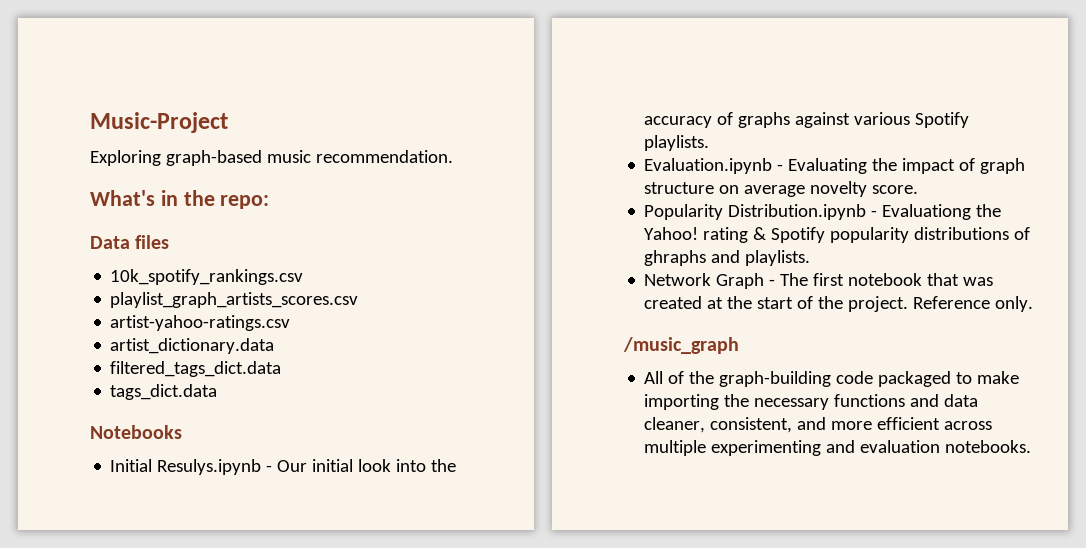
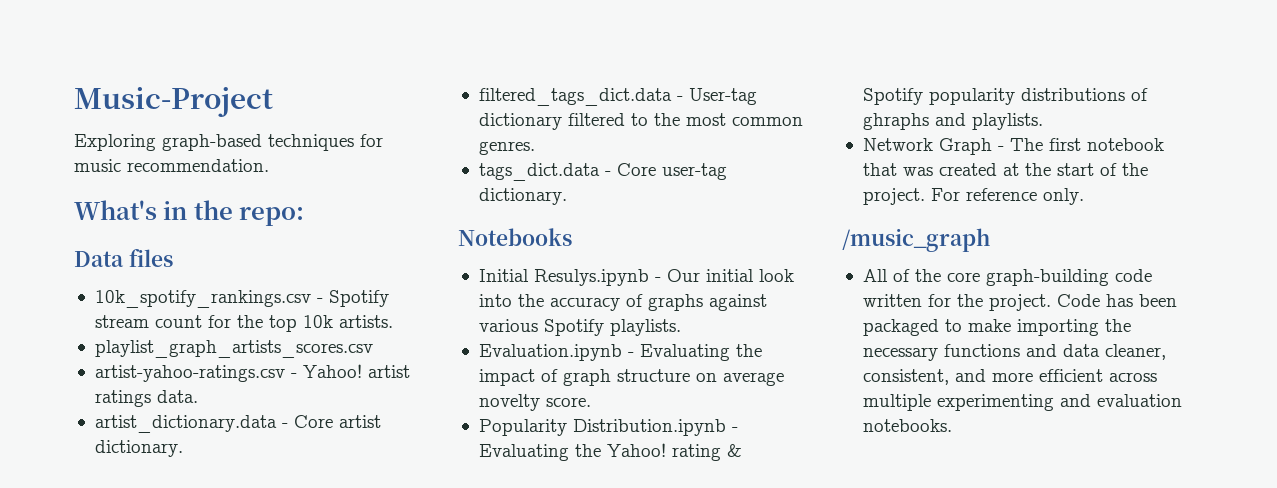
(262, 158) none -> [268,134,383,151] techniques for
[110,292,359,308] [110,315,291,331] [110,338,275,354] [110,361,282,377] [110,384,218,400] // playlist_graph_artists_scores.csv // artist-yahoo-ratings.csv // artist_dictionary.data // filtered_tags_dict.data // tags_dict.data -> [316,290,389,307] [94,315,393,332] [94,340,373,358] [94,364,410,382] [94,390,198,407] [94,415,381,433] [94,440,183,457] [478,88,757,106] [478,113,803,130] [478,141,535,155] [478,163,727,181] [478,188,567,205] - Spotify stream count for the top 10k artists. // playlist_graph_artists_scores.csv // artist-yahoo-ratings.csv - Yahoo! artist ratings data. // artist_dictionary.data - Core artist dictionary. // filtered_tags_dict.data - User-tag dictionary filtered to the most common genres. // tags_dict.data - Core user-tag dictionary.
[882,204,972,220] Evaluationg -> [478,444,569,461] Evaluating
[913,296,991,309] Reference -> [930,188,1037,201] For reference
(715, 377) none -> [946,272,980,282] core
(874, 377) none -> [862,294,1177,311] written for the project. Code has been

